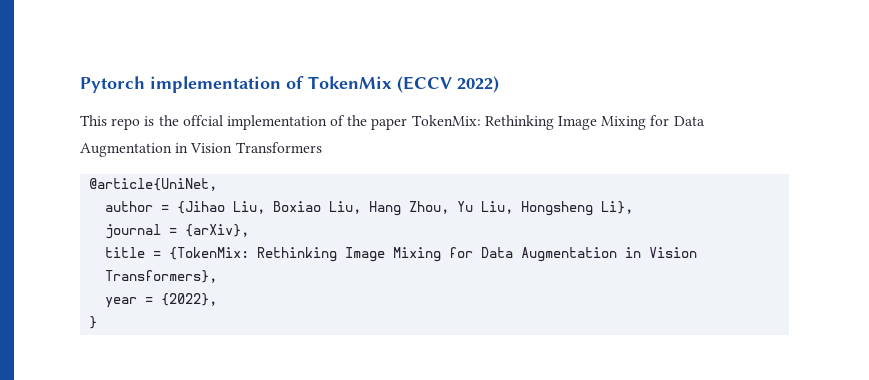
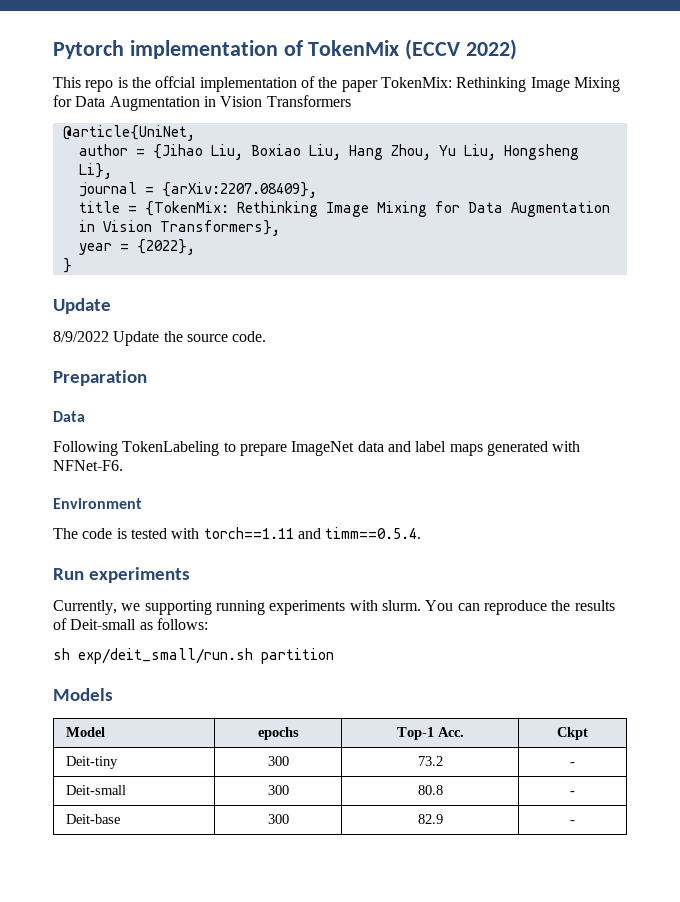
[185,224,250,237] {arXiv}, -> [161,182,317,198] {arXiv:2207.08409},
(98, 322) none -> [53,298,111,314] [53,331,267,346] [53,370,147,386] [53,411,85,422] [53,441,581,456] [53,460,123,471] [53,498,142,509] [53,527,422,539] [53,567,190,583] [53,600,615,615] [53,618,208,630] [53,648,334,664] [53,688,113,701] [65,727,105,737] [257,727,299,740] [396,727,464,740] [557,727,588,740] [65,756,118,769] [267,756,289,766] [417,756,443,766] [570,762,575,766] [65,785,126,795] [267,785,289,795] [417,785,443,795] [570,791,575,795] [65,814,120,824] [267,814,289,824] [417,814,443,824] [570,820,575,824] // Update // 8/9/2022 Update the source code. // Preparation // Data // Following TokenLabeling to prepare ImageNet data and label maps generated with NFNet-F6. // Environment // The code is tested with torch==1.11 and timm==0.5.4. // Run experiments // Currently, we supporting running experiments with slurm. You can reproduce the results of Deit-small as follows: // sh exp/deit_small/run.sh partition // Models // Model | epochs | Top-1 Acc. | Ckpt // Deit-tiny | 300 | 73.2 | - // Deit-small | 300 | 80.8 | - // Deit-base | 300 | 82.9 | -

